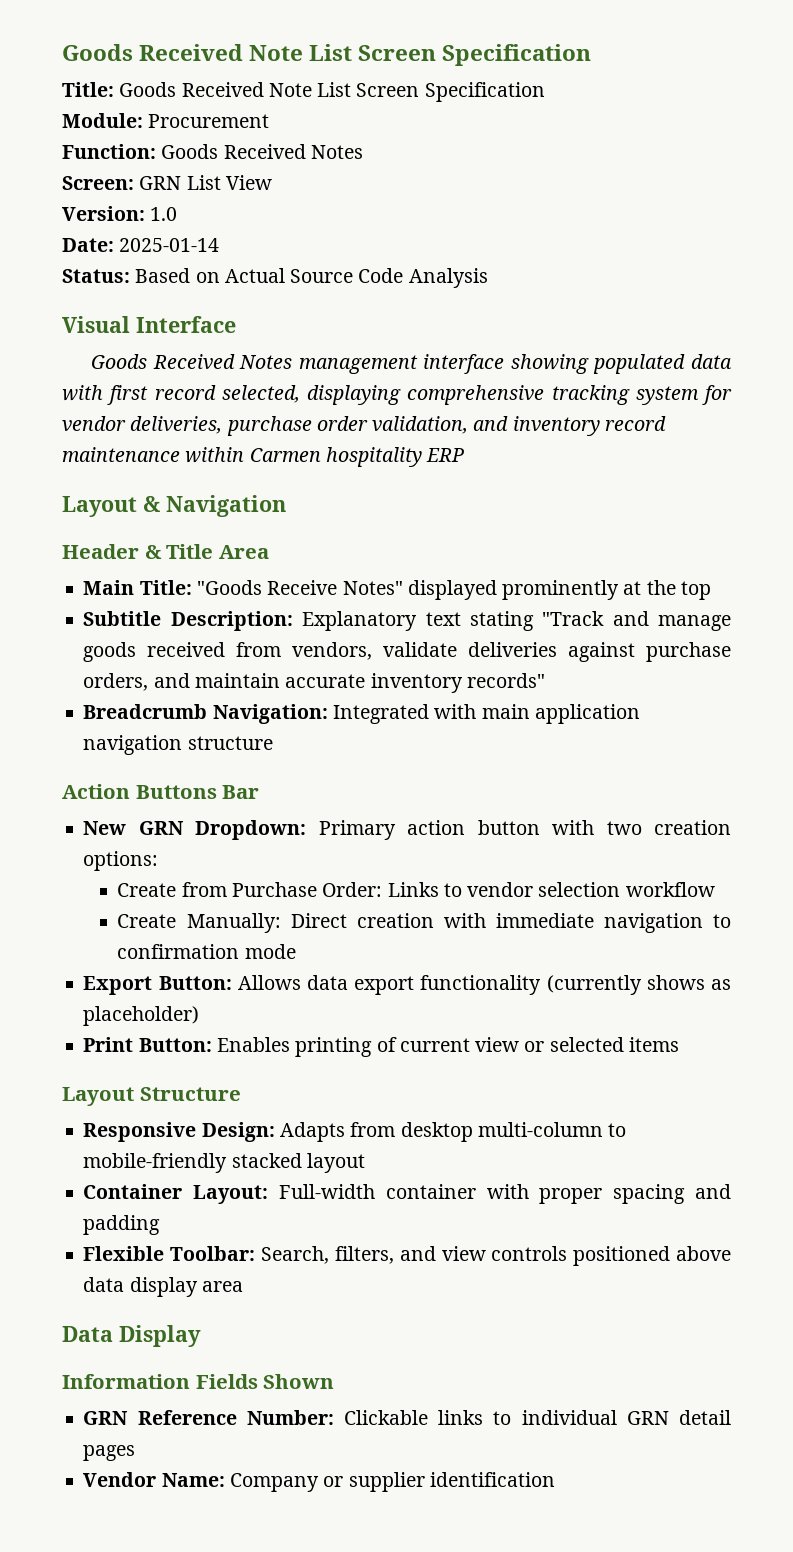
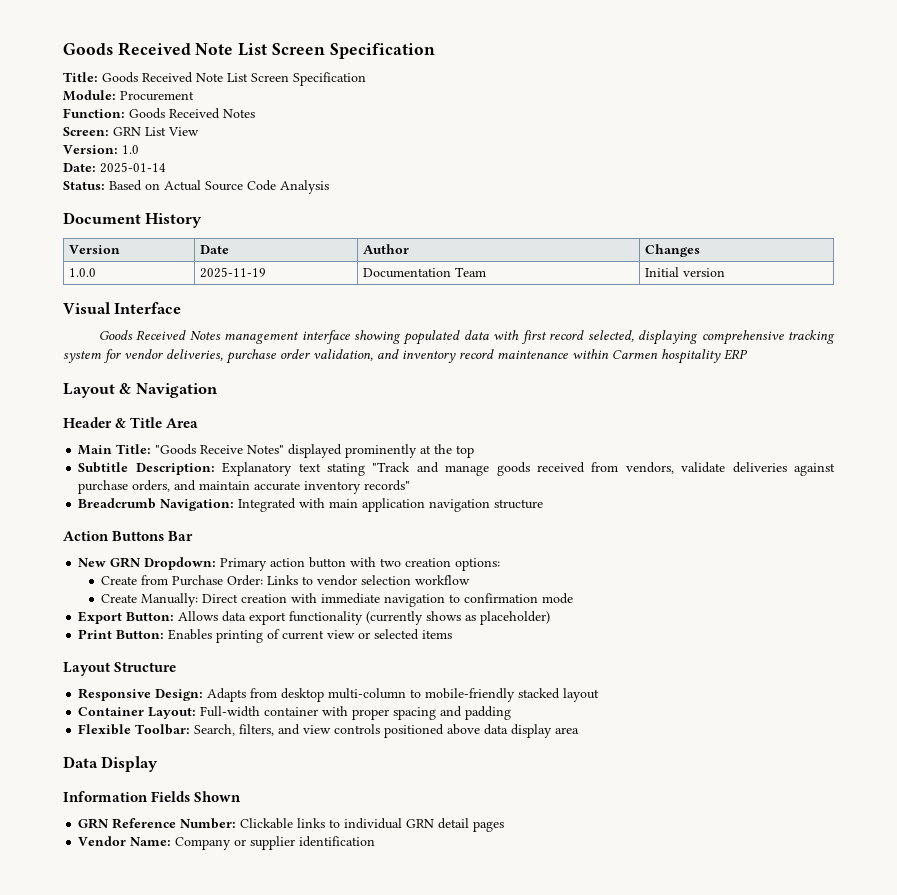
(488, 278) none -> [63,212,203,228] [68,245,120,254] [199,245,229,254] [362,244,409,254] [644,244,700,257] [68,268,96,277] [199,267,266,278] [362,267,486,278] [644,267,725,277] // Document History // Version | Date | Author | Changes // 1.0.0 | 2025-11-19 | Documentation Team | Initial version

